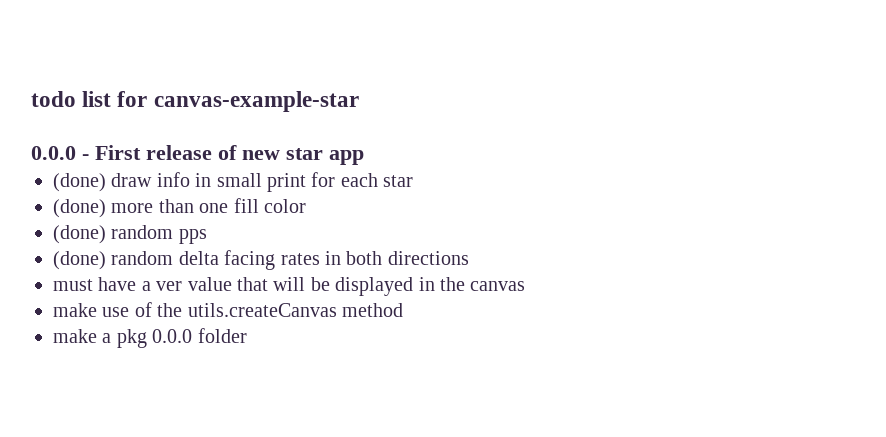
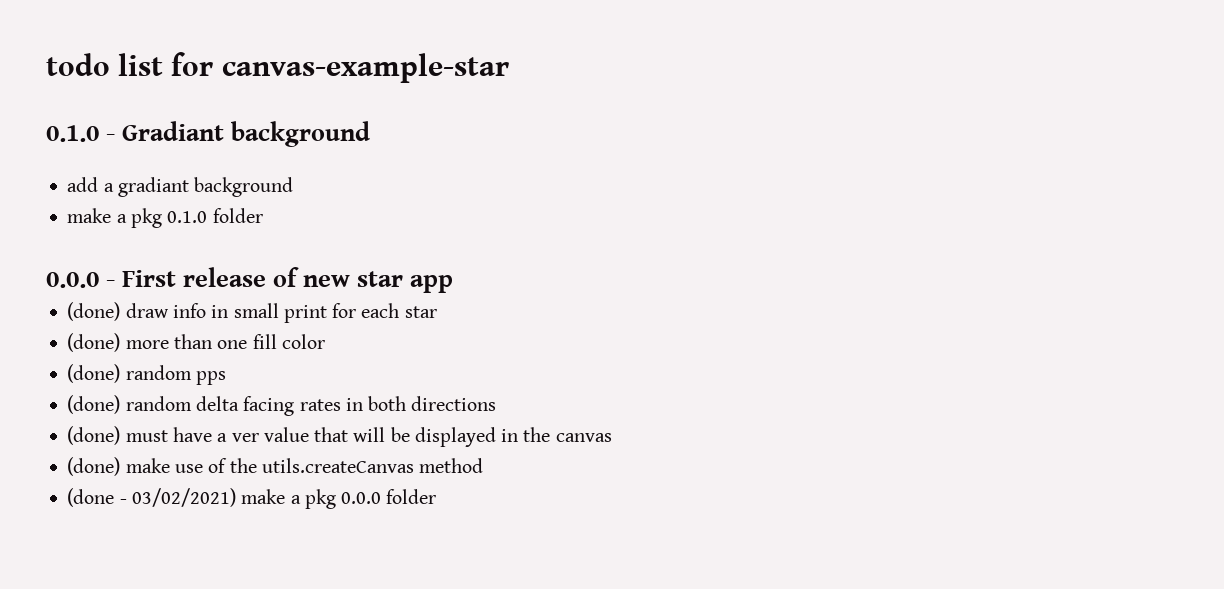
(359, 101) none -> [46,121,371,147] [67,177,294,197] [67,208,263,228] // 0.1.0 - Gradiant background // add a gradiant background // make a pkg 0.1.0 folder
(469, 258) none -> [67,426,121,445] (done)
(526, 286) none -> [67,457,121,476] (done)
(403, 310) none -> [67,488,236,507] (done - 03/02/2021)

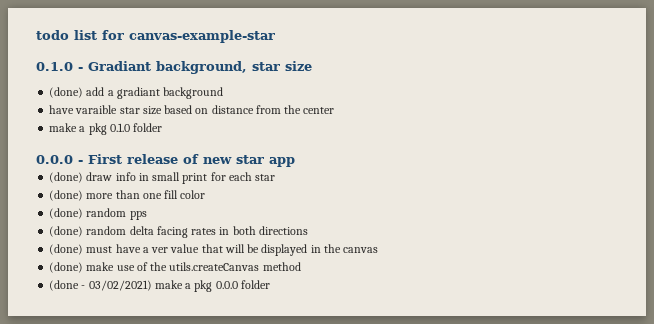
[231,121,371,147] background // -> [156,61,312,74] [49,87,84,98] background, star size // (done)
(294, 187) none -> [49,105,335,115] // have varaible star size based on distance from the center

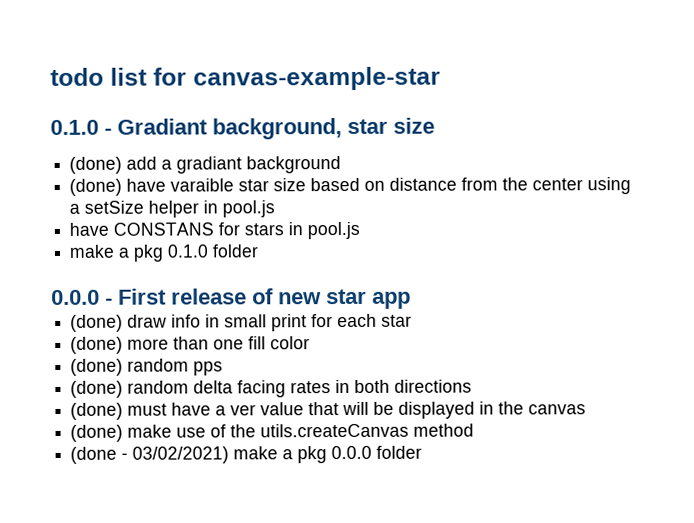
(224, 93) none -> [69,178,123,196] (done)
(335, 110) none -> [587,177,632,195] [69,200,276,218] [69,221,361,240] using a setSize helper in pool.js // have CONSTANS for stars in pool.js

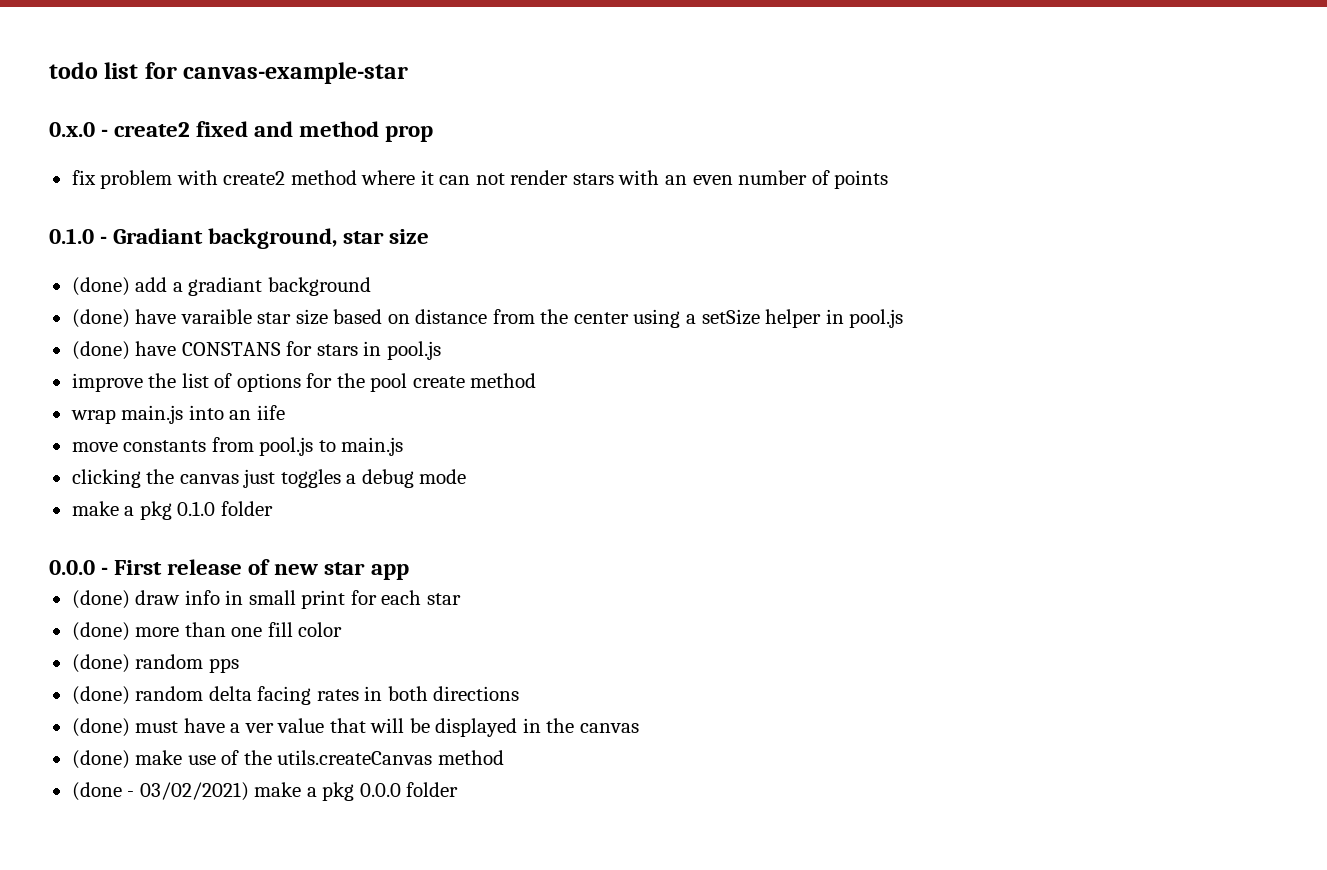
(441, 78) none -> [49,121,434,142] [71,170,889,189] // 0.x.0 - create2 fixed and method prop // fix problem with create2 method where it can not render stars with an even number of points
(276, 209) none -> [71,341,130,360] (done)
(361, 230) none -> [71,373,537,392] [70,405,285,424] [71,437,404,456] [71,469,467,488] // improve the list of options for the pool create method // wrap main.js into an iife // move constants from pool.js to main.js // clicking the canvas just toggles a debug mode

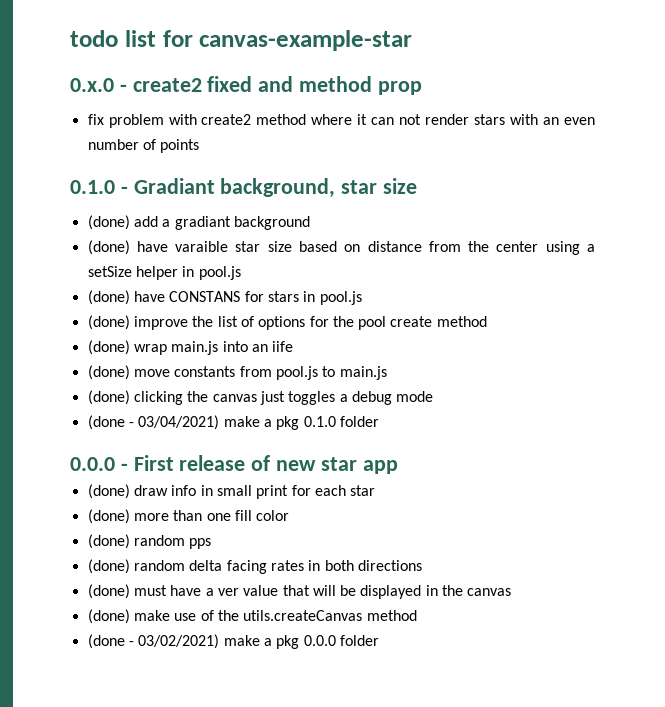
(441, 350) none -> [87,315,130,330] (done)
(537, 380) none -> [87,340,130,355] (done)
(285, 412) none -> [87,365,130,380] (done)
(404, 446) none -> [87,390,130,405] (done)
(467, 476) none -> [87,415,220,430] (done - 03/04/2021)

